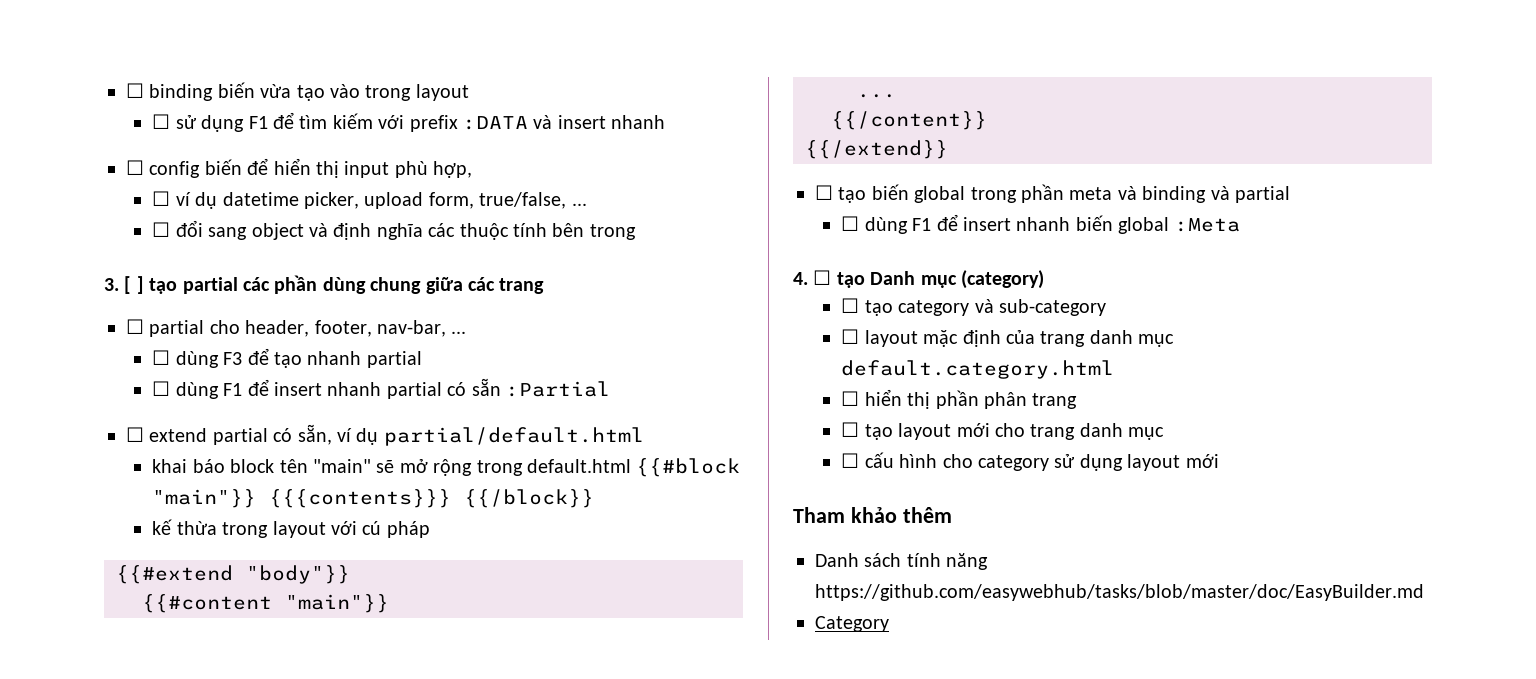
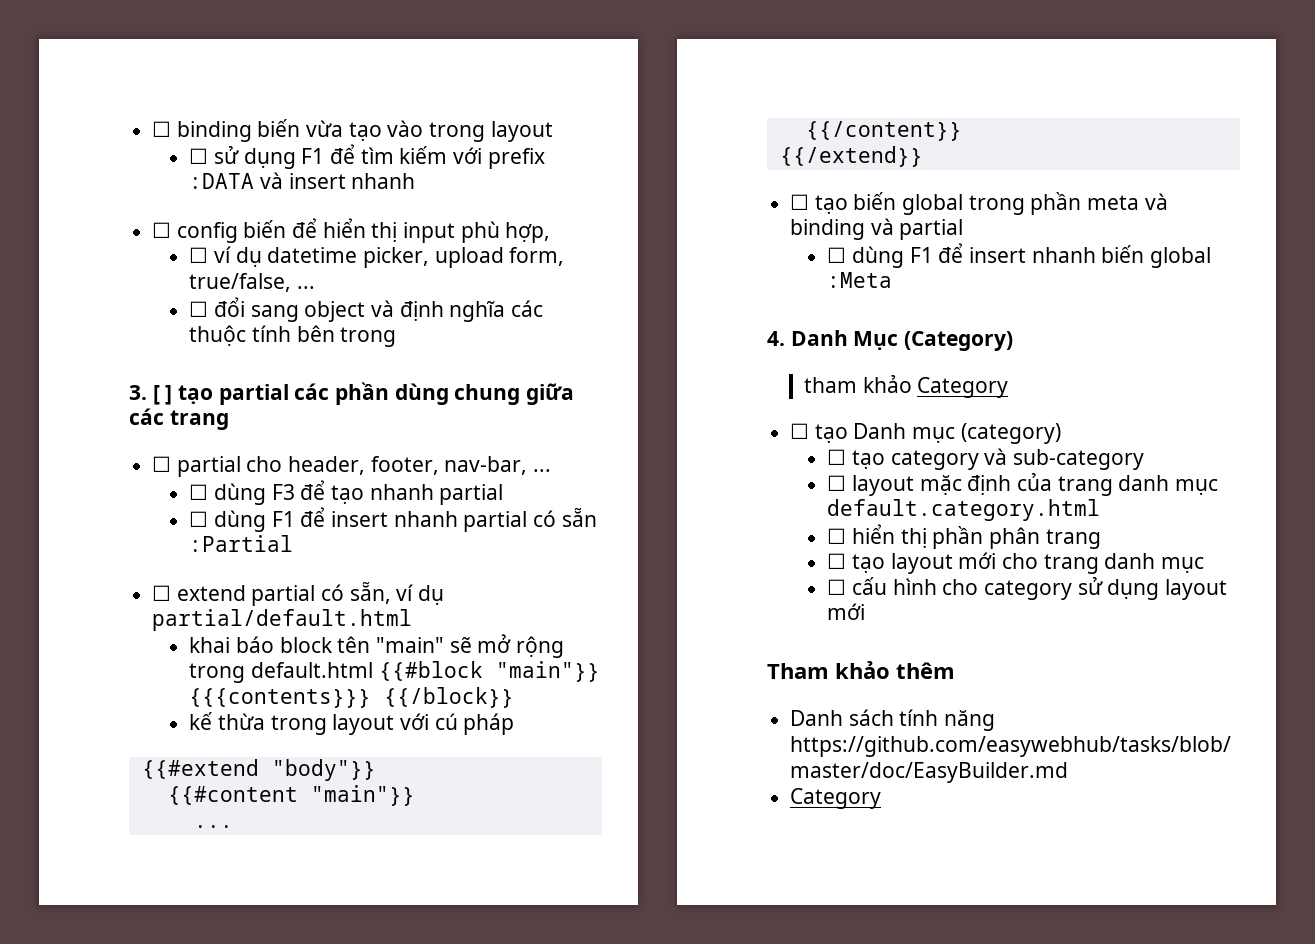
(808, 278) none -> [790,330,1014,351] [804,375,1009,398] Danh Mục (Category) // tham khảo Category //

